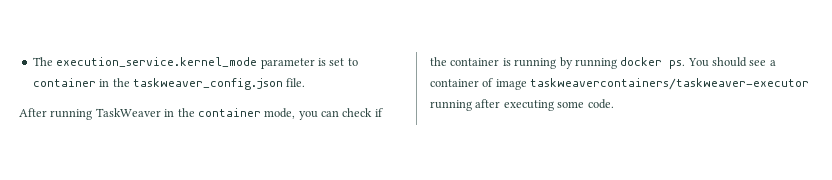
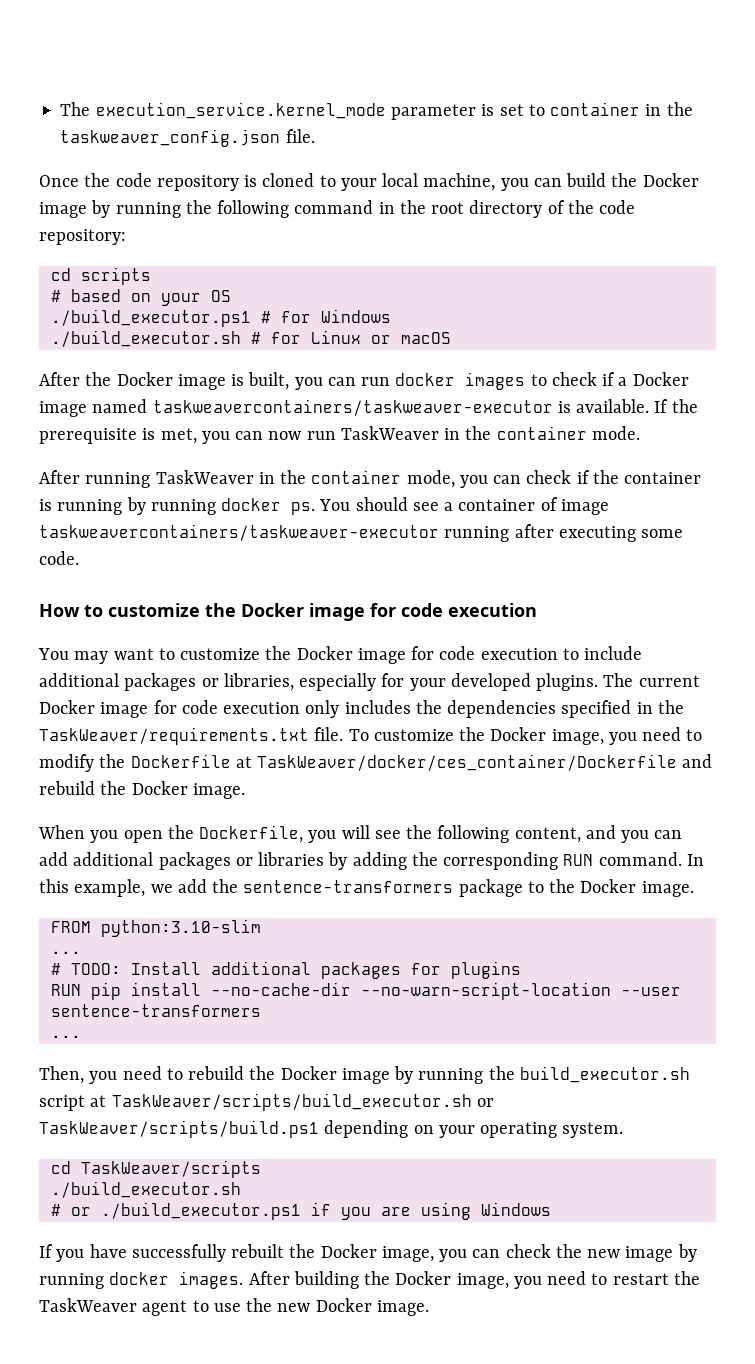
(306, 82) none -> [39,173,699,191] [39,200,636,218] [39,229,126,245] [50,267,151,285] [50,289,231,306] [50,309,391,327] [50,330,451,347] [39,372,689,390] [39,399,698,417] [39,426,640,444] // Once the code repository is cloned to your local machine, you can build the Docker image by running the following command in the root directory of the code repository: // cd scripts // # based on your OS // ./build_executor.ps1 # for Windows // ./build_executor.sh # for Linux or macOS // After the Docker image is built, you can run docker images to check if a Docker image named taskweavercontainers/taskweaver-executor is available. If the prerequisite is met, you can now run TaskWeaver in the container mode.
(614, 104) none -> [39,603,537,621] [38,646,643,664] [39,673,700,691] [39,700,684,718] [39,727,703,745] [39,754,713,772] [39,781,245,799] [38,825,683,843] [39,852,704,870] [39,879,694,897] [50,919,261,937] [50,951,81,954] [50,961,521,979] [50,982,681,1000] [50,1004,261,1017] [50,1035,81,1038] [39,1066,690,1084] [39,1093,494,1111] [39,1120,624,1138] [50,1160,261,1178] [50,1181,241,1198] [50,1202,551,1220] [39,1244,697,1262] [39,1271,700,1289] [39,1298,429,1316] // How to customize the Docker image for code execution // You may want to customize the Docker image for code execution to include additional packages or libraries, especially for your developed plugins. The current Docker image for code execution only includes the dependencies specified in the TaskWeaver/requirements.txt file. To customize the Docker image, you need to modify the Dockerfile at TaskWeaver/docker/ces_container/Dockerfile and rebuild the Docker image. // When you open the Dockerfile, you will see the following content, and you can add additional packages or libraries by adding the corresponding RUN command. In this example, we add the sentence-transformers package to the Docker image. // FROM python:3.10-slim // ... // # TODO: Install additional packages for plugins // RUN pip install --no-cache-dir --no-warn-script-location --user sentence-transformers // ... // Then, you need to rebuild the Docker image by running the build_executor.sh script at TaskWeaver/scripts/build_executor.sh or TaskWeaver/scripts/build.ps1 depending on your operating system. // cd TaskWeaver/scripts // ./build_executor.sh // # or ./build_executor.ps1 if you are using Windows // If you have successfully rebuilt the Docker image, you can check the new image by running docker images. After building the Docker image, you need to restart the TaskWeaver agent to use the new Docker image.

